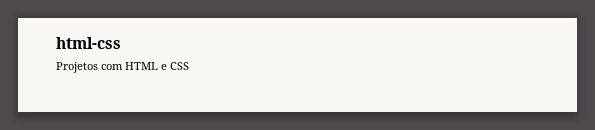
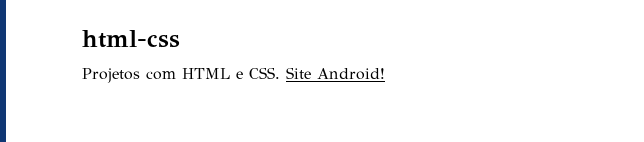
[170,62,189,70] CSS -> [249,67,385,80] CSS. Site Android!

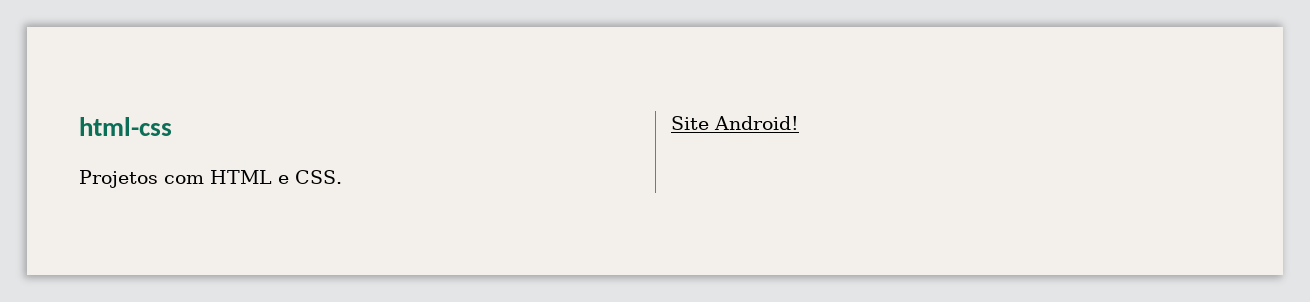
(280, 73) none -> (342, 177) //

